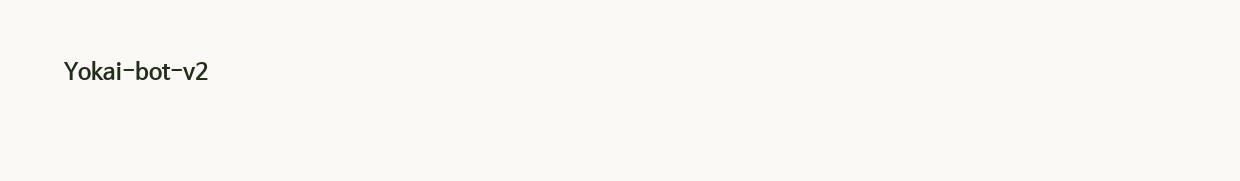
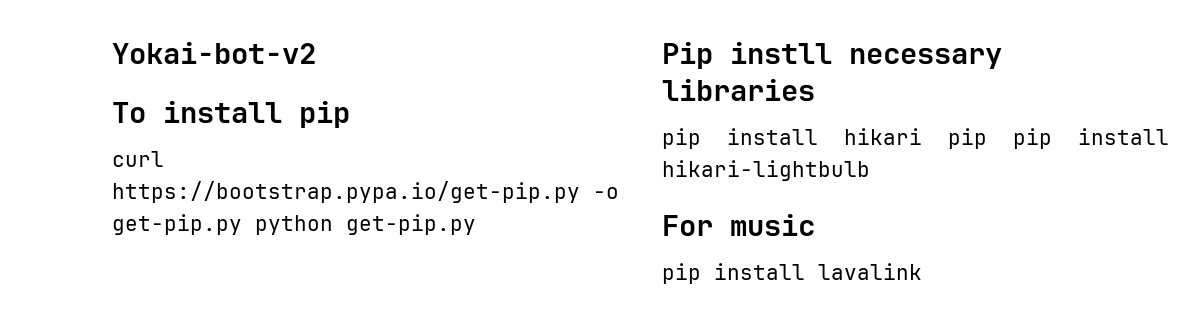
(208, 70) none -> [112,101,350,128] [112,151,164,167] [112,181,619,203] [112,214,476,235] [662,42,1002,69] [662,79,815,101] [662,128,1169,149] [662,160,870,181] [662,214,815,236] [662,263,922,284] // To install pip // curl https://bootstrap.pypa.io/get-pip.py -o get-pip.py python get-pip.py // Pip instll necessary libraries // pip install hikari pip pip install hikari-lightbulb // For music // pip install lavalink

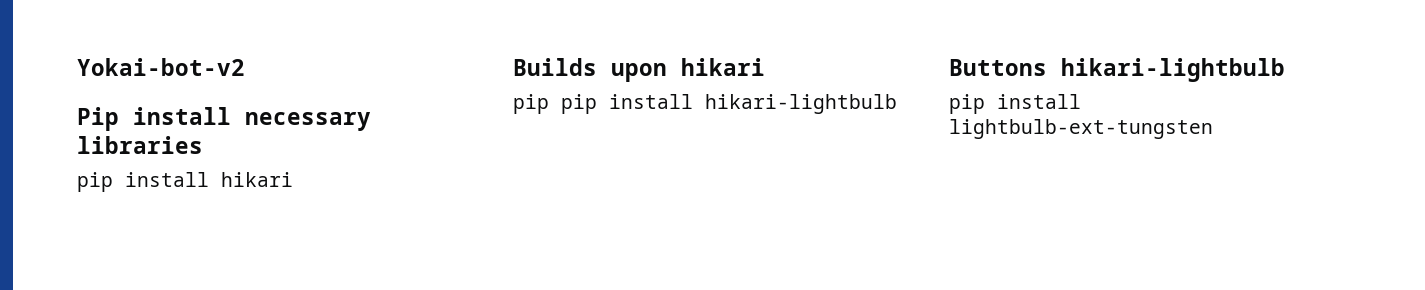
[112,101,350,128] [112,151,164,167] [112,181,619,203] [112,214,476,235] [662,42,832,69] To install pip // curl https://bootstrap.pypa.io/get-pip.py -o get-pip.py python get-pip.py // Pip instll -> [77,107,231,131] Pip install
(922, 136) none -> [513,58,765,82] // Builds upon hikari //
[662,214,815,236] [662,263,922,284] For music // pip install lavalink -> [949,58,1285,82] [949,94,1081,114] [949,119,1213,139] Buttons hikari-lightbulb // pip install lightbulb-ext-tungsten

